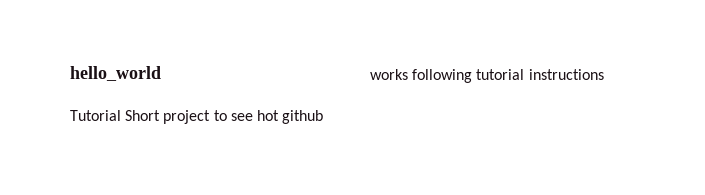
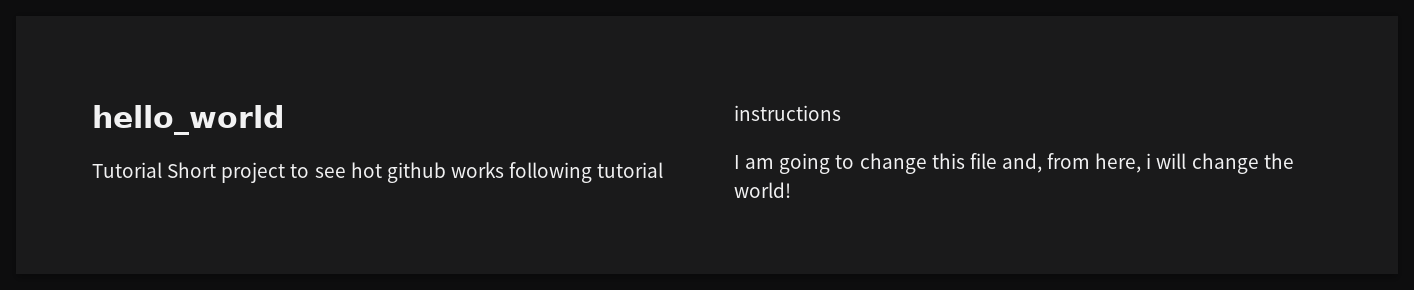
(604, 74) none -> [734,153,1294,174] [734,182,791,198] // I am going to change this file and, from here, i will change the world!

